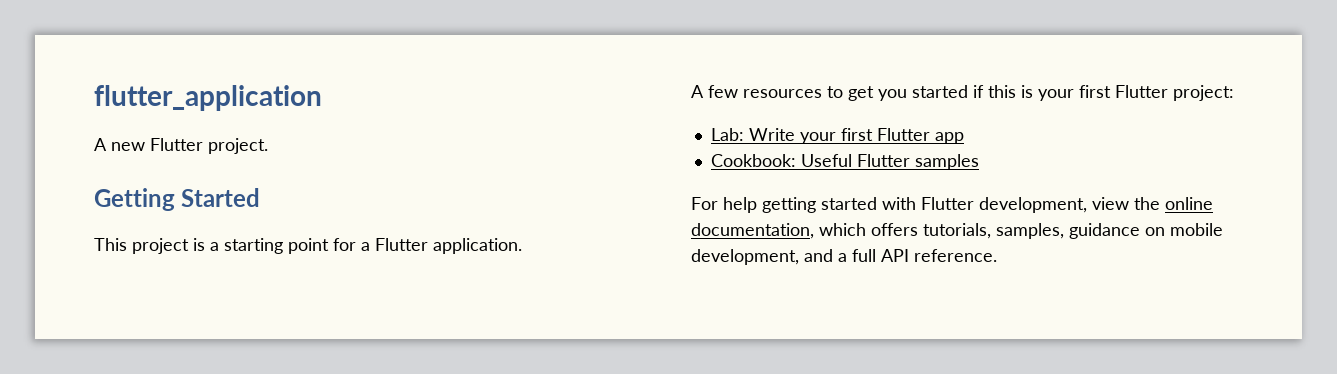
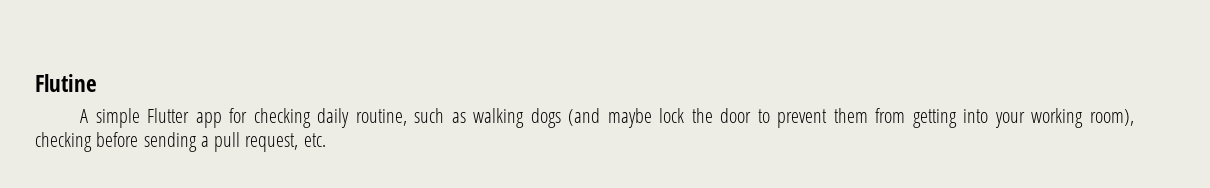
[94,85,322,111] [94,138,268,154] [94,188,261,211] [94,238,522,254] [691,85,1234,101] [710,128,964,144] [710,154,979,170] [691,197,1213,213] [691,223,1223,239] [691,249,997,265] flutter_application // A new Flutter project. // Getting Started // This project is a starting point for a Flutter application. // A few resources to get you started if this is your first Flutter project: // Lab: Write your first Flutter app // Cookbook: Useful Flutter samples // For help getting started with Flutter development, view the online documentation, which offers tutorials, samples, guidance on mobile development, and a full API reference. -> [35,74,97,92] [79,108,1135,128] [35,132,326,152] Flutine // A simple Flutter app for checking daily routine, such as walking dogs (and maybe lock the door to prevent them from getting into your working room), checking before sending a pull request, etc.

